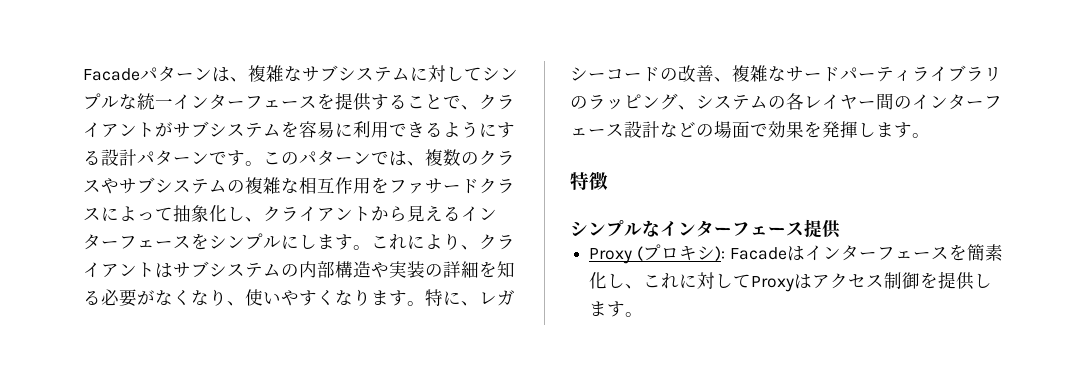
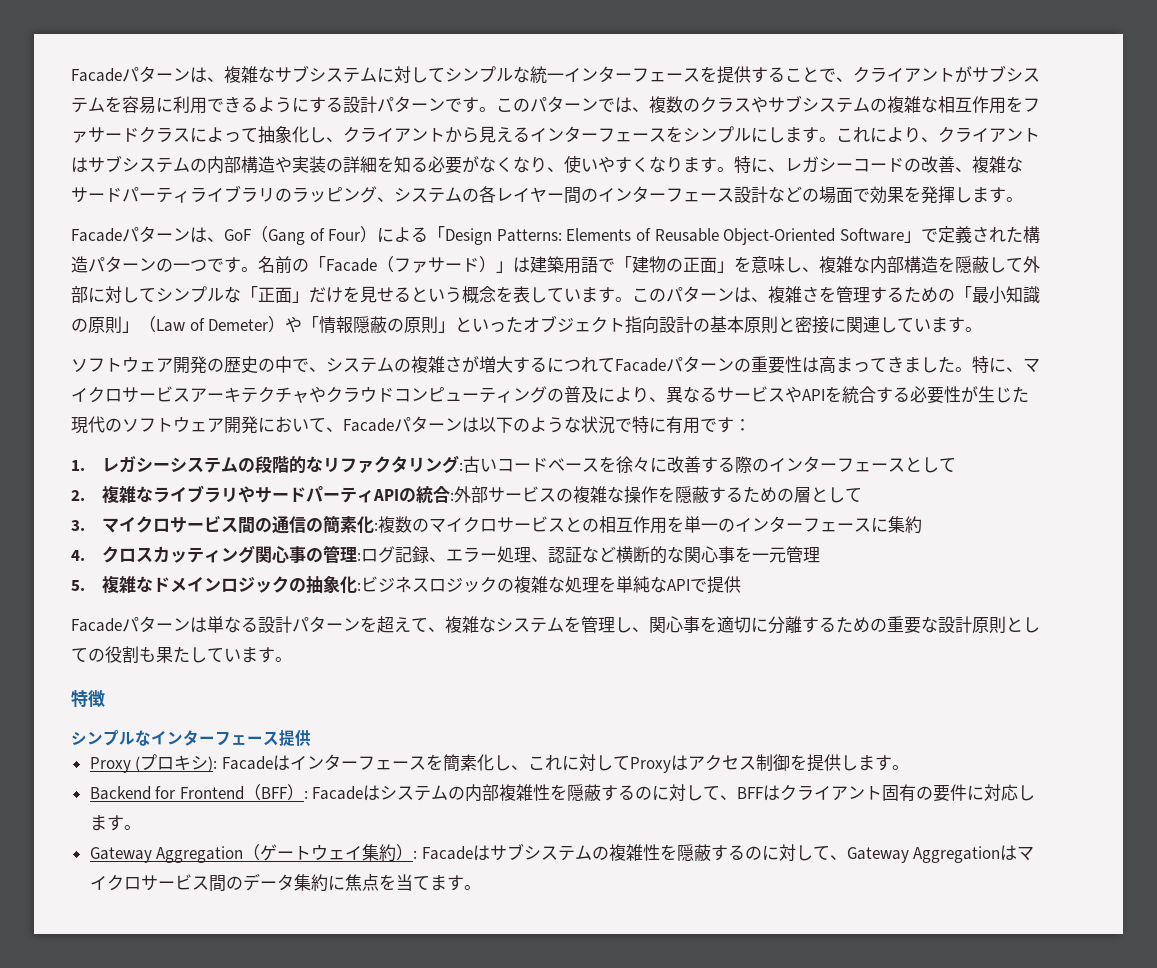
(930, 135) none -> [71,226,1040,245] [71,256,1040,274] [71,286,1040,304] [71,315,983,334] [71,356,1040,374] [71,386,1029,404] [71,416,751,434] [71,455,956,474] [71,485,862,504] [71,515,922,534] [71,545,820,564] [71,575,741,594] [71,616,1040,634] [71,646,292,663] // Facadeパターンは、GoF（Gang of Four）による「Design Patterns: Elements of Reusable Object-Oriented Software」で定義された構造パターンの一つです。名前の「Facade（ファサード）」は建築用語で「建物の正面」を意味し、複雑な内部構造を隠蔽して外部に対してシンプルな「正面」だけを見せるという概念を表しています。このパターンは、複雑さを管理するための「最小知識の原則」（Law of Demeter）や「情報隠蔽の原則」といったオブジェクト指向設計の基本原則と密接に関連しています。 // ソフトウェア開発の歴史の中で、システムの複雑さが増大するにつれてFacadeパターンの重要性は高まってきました。特に、マイクロサービスアーキテクチャやクラウドコンピューティングの普及により、異なるサービスやAPIを統合する必要性が生じた現代のソフトウェア開発において、Facadeパターンは以下のような状況で特に有用です： // 1.レガシーシステムの段階的なリファクタリング:古いコードベースを徐々に改善する際のインターフェースとして // 2.複雑なライブラリやサードパーティAPIの統合:外部サービスの複雑な操作を隠蔽するための層として // 3.マイクロサービス間の通信の簡素化:複数のマイクロサービスとの相互作用を単一のインターフェースに集約 // 4.クロスカッティング関心事の管理:ログ記録、エラー処理、認証など横断的な関心事を一元管理 // 5.複雑なドメインロジックの抽象化:ビジネスロジックの複雑な処理を単純なAPIで提供 // Facadeパターンは単なる設計パターンを超えて、複雑なシステムを管理し、関心事を適切に分離するための重要な設計原則としての役割も果たしています。
(644, 314) none -> [89,784,1036,802] [89,815,141,831] [89,843,1035,863] [89,873,481,892] // Backend for Frontend（BFF）: Facadeはシステムの内部複雑性を隠蔽するのに対して、BFFはクライアント固有の要件に対応します。 // Gateway Aggregation（ゲートウェイ集約）: Facadeはサブシステムの複雑性を隠蔽するのに対して、Gateway Aggregationはマイクロサービス間のデータ集約に焦点を当てます。

